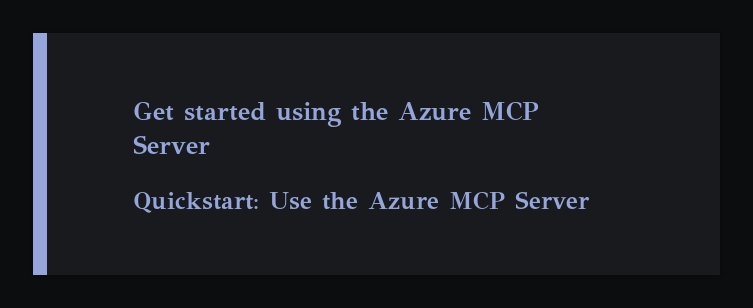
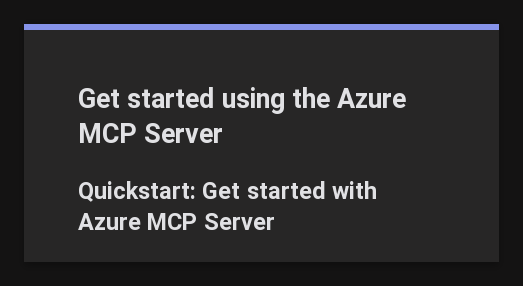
[269,192,358,210] Use the -> [202,181,378,199] Get started with

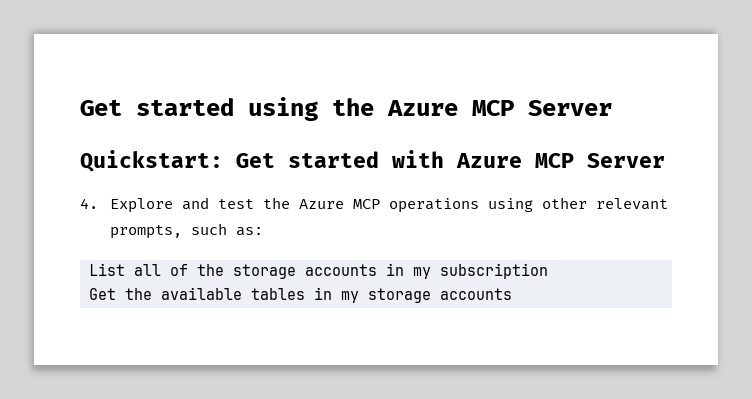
(275, 221) none -> [80,197,668,213] [109,223,263,239] [89,263,548,279] [89,287,512,303] // 4. Explore and test the Azure MCP operations using other relevant prompts, such as: // List all of the storage accounts in my subscription // Get the available tables in my storage accounts

